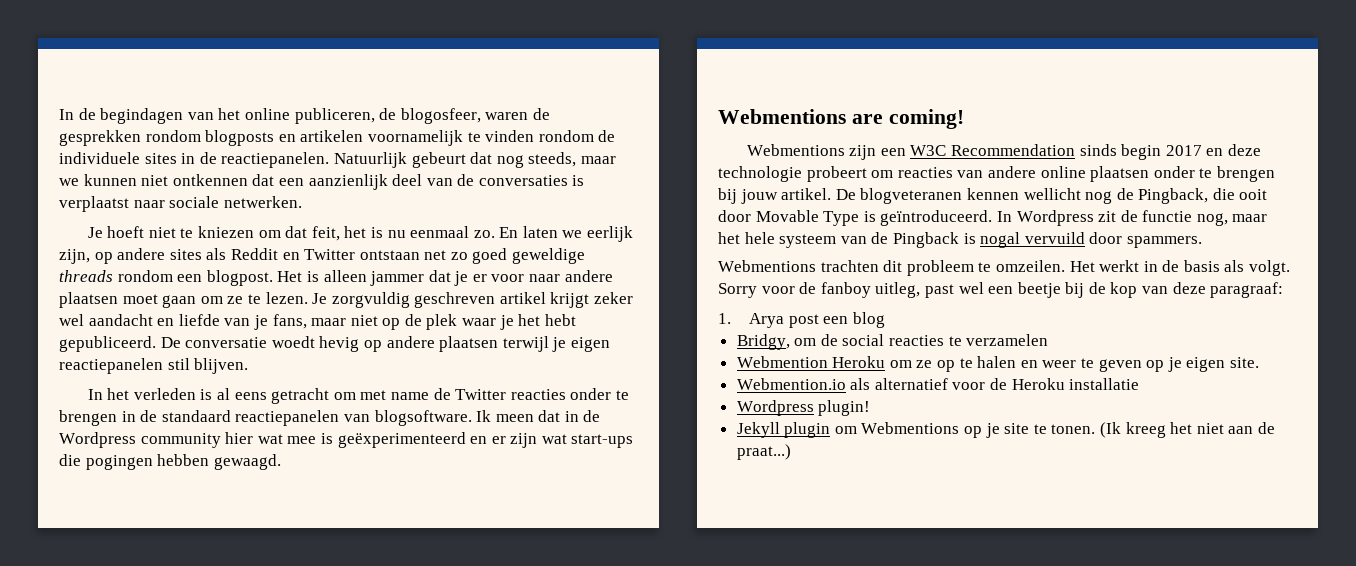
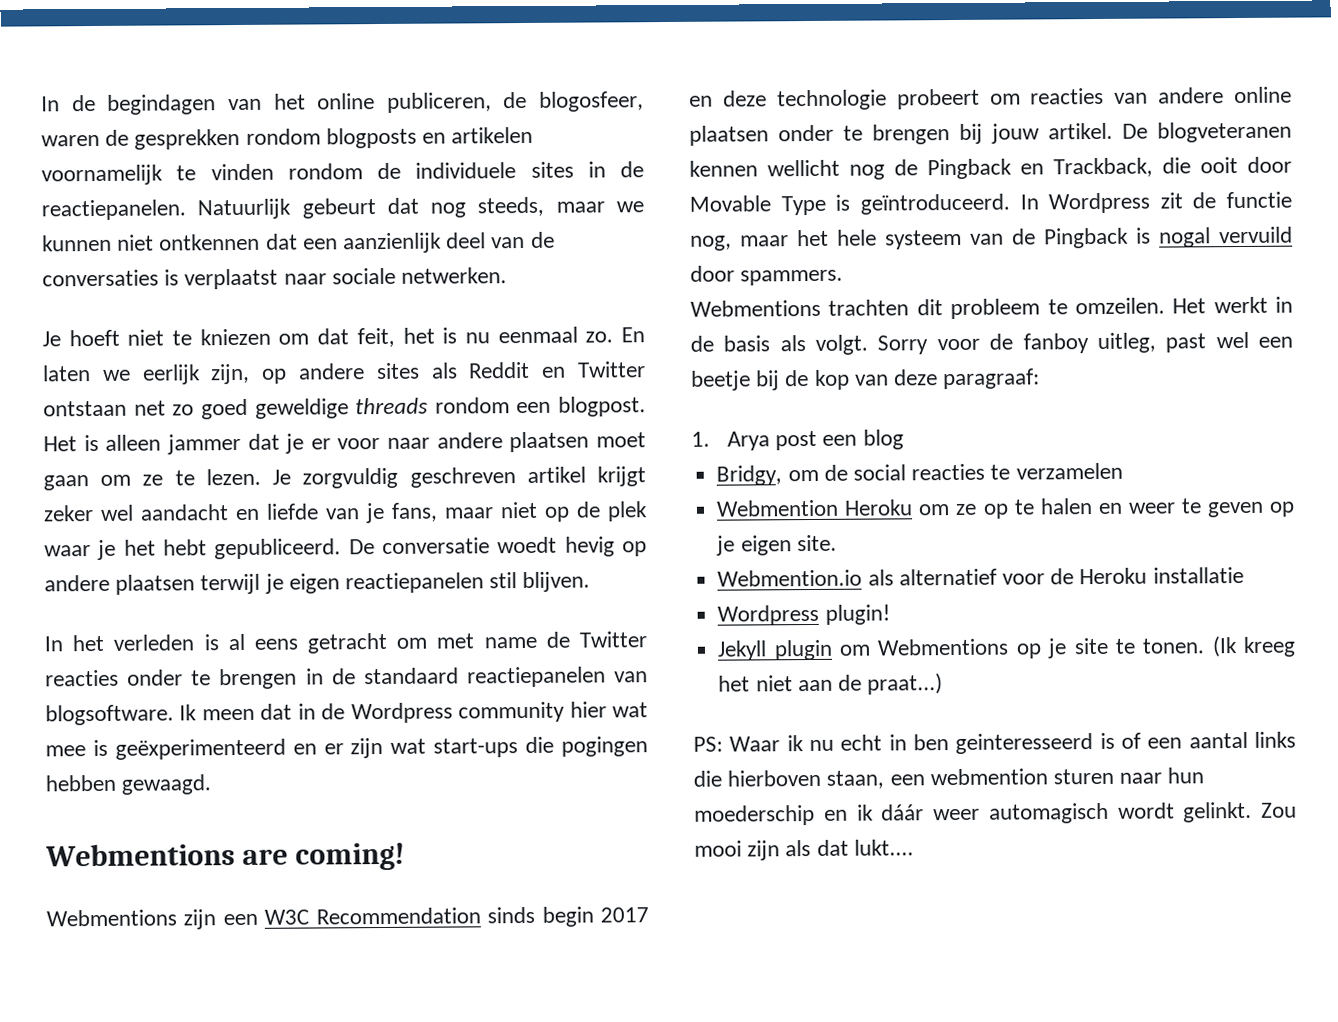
[1138,188,1209,204] Pingback, -> [927,157,1153,180] Pingback en Trackback,
(791, 452) none -> [693,731,1296,755] [693,767,1205,789] [694,801,1297,826] [694,839,914,861] // PS: Waar ik nu echt in ben geinteresseerd is of een aantal links die hierboven staan, een webmention sturen naar hun moederschip en ik dáár weer automagisch wordt gelinkt. Zou mooi zijn als dat lukt....

